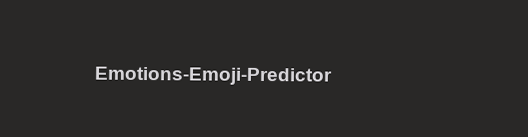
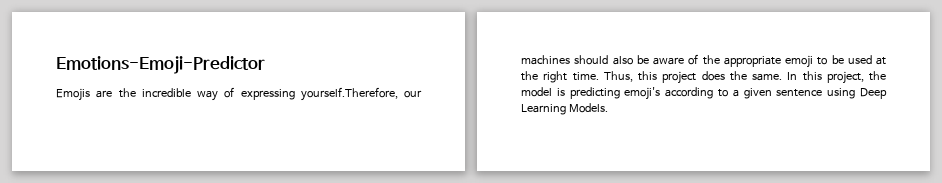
(333, 76) none -> [56,87,422,101] [521,54,886,68] [521,71,886,84] [521,87,888,100] [521,103,608,115] // Emojis are the incredible way of expressing yourself.Therefore, our machines should also be aware of the appropriate emoji to be used at the right time. Thus, this project does the same. In this project, the model is predicting emoji's according to a given sentence using Deep Learning Models.

